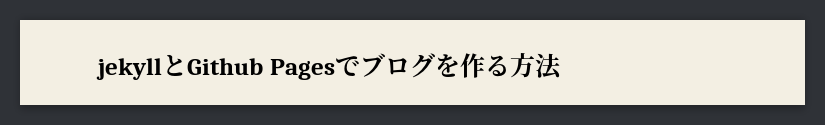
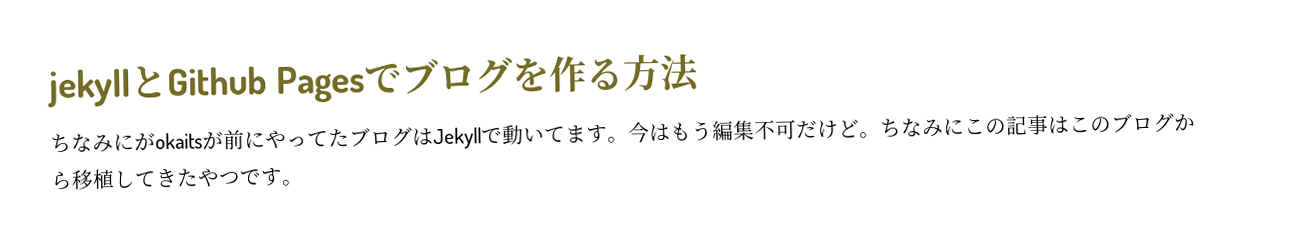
(562, 66) none -> [50,112,1196,154] [50,167,304,191] // ちなみにがokaitsが前にやってたブログはJekyllで動いてます。今はもう編集不可だけど。ちなみにこの記事はこのブログから移植してきたやつです。

